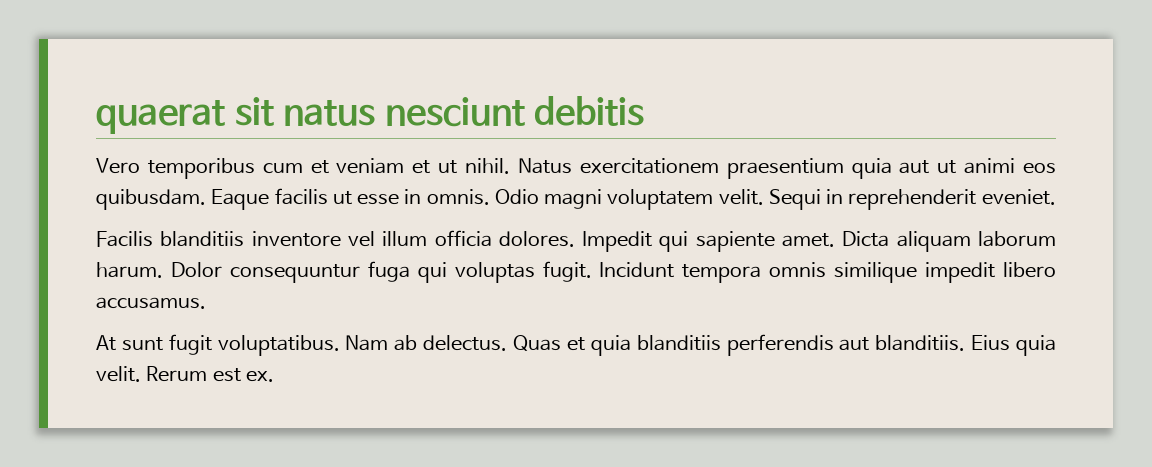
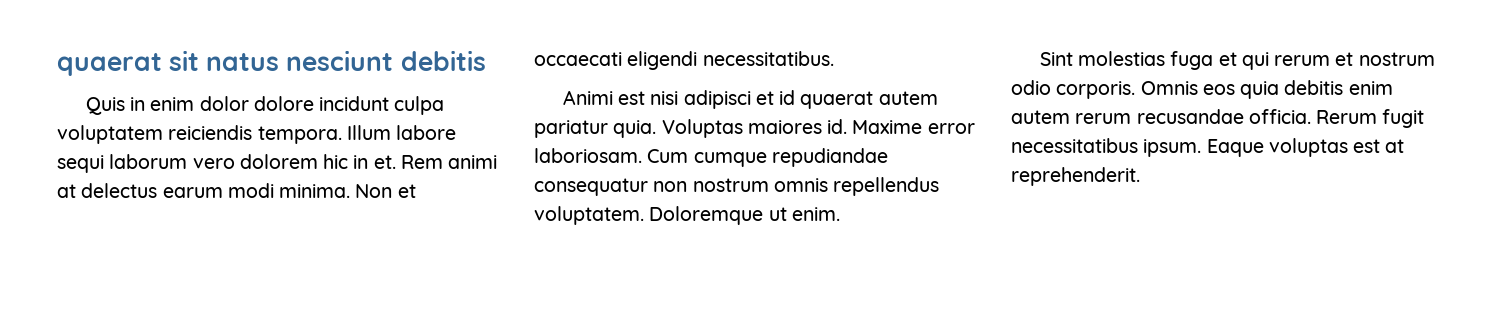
[96,158,1056,179] [96,188,1056,210] [96,230,1056,252] [96,261,1056,283] [96,297,206,309] [96,334,1057,356] [96,366,274,382] Vero temporibus cum et veniam et ut nihil. Natus exercitationem praesentium quia aut ut animi eos quibusdam. Eaque facilis ut esse in omnis. Odio magni voluptatem velit. Sequi in reprehenderit eveniet. // Facilis blanditiis inventore vel illum officia dolores. Impedit qui sapiente amet. Dicta aliquam laborum harum. Dolor consequuntur fuga qui voluptas fugit. Incidunt tempora omnis similique impedit libero accusamus. // At sunt fugit voluptatibus. Nam ab delectus. Quas et quia blanditiis perferendis aut blanditiis. Eius quia velit. Rerum est ex. -> [85,96,445,115] [57,125,457,144] [57,154,498,173] [57,183,416,198] [534,51,834,70] [562,90,938,109] [534,119,975,138] [534,148,888,167] [534,177,940,196] [534,206,840,225] [1039,51,1435,70] [1011,80,1393,99] [1011,109,1425,128] [1011,138,1405,157] [1011,167,1140,186] Quis in enim dolor dolore incidunt culpa voluptatem reiciendis tempora. Illum labore sequi laborum vero dolorem hic in et. Rem animi at delectus earum modi minima. Non et occaecati eligendi necessitatibus. // Animi est nisi adipisci et id quaerat autem pariatur quia. Voluptas maiores id. Maxime error laboriosam. Cum cumque repudiandae consequatur non nostrum omnis repellendus voluptatem. Doloremque ut enim. // Sint molestias fuga et qui rerum et nostrum odio corporis. Omnis eos quia debitis enim autem rerum recusandae officia. Rerum fugit necessitatibus ipsum. Eaque voluptas est at reprehenderit.

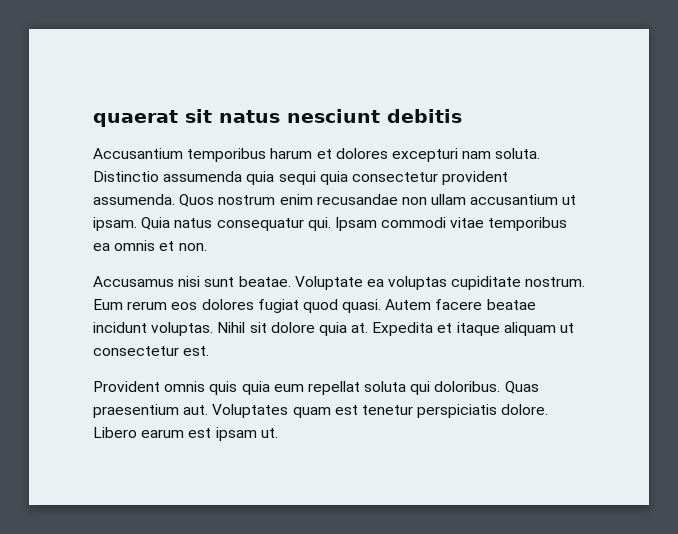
[85,96,445,115] [57,125,457,144] [57,154,498,173] [57,183,416,198] [534,51,834,70] [562,90,938,109] [534,119,975,138] [534,148,888,167] [534,177,940,196] [534,206,840,225] [1039,51,1435,70] [1011,80,1393,99] [1011,109,1425,128] [1011,138,1405,157] [1011,167,1140,186] Quis in enim dolor dolore incidunt culpa voluptatem reiciendis tempora. Illum labore sequi laborum vero dolorem hic in et. Rem animi at delectus earum modi minima. Non et occaecati eligendi necessitatibus. // Animi est nisi adipisci et id quaerat autem pariatur quia. Voluptas maiores id. Maxime error laboriosam. Cum cumque repudiandae consequatur non nostrum omnis repellendus voluptatem. Doloremque ut enim. // Sint molestias fuga et qui rerum et nostrum odio corporis. Omnis eos quia debitis enim autem rerum recusandae officia. Rerum fugit necessitatibus ipsum. Eaque voluptas est at reprehenderit. -> [93,148,541,162] [93,171,509,185] [93,194,577,207] [93,217,568,231] [93,240,207,251] [93,276,586,290] [93,299,536,313] [93,322,575,336] [93,346,210,356] [93,381,539,395] [93,404,549,418] [93,427,278,441] Accusantium temporibus harum et dolores excepturi nam soluta. Distinctio assumenda quia sequi quia consectetur provident assumenda. Quos nostrum enim recusandae non ullam accusantium ut ipsam. Quia natus consequatur qui. Ipsam commodi vitae temporibus ea omnis et non. // Accusamus nisi sunt beatae. Voluptate ea voluptas cupiditate nostrum. Eum rerum eos dolores fugiat quod quasi. Autem facere beatae incidunt voluptas. Nihil sit dolore quia at. Expedita et itaque aliquam ut consectetur est. // Provident omnis quis quia eum repellat soluta qui doloribus. Quas praesentium aut. Voluptates quam est tenetur perspiciatis dolore. Libero earum est ipsam ut.

